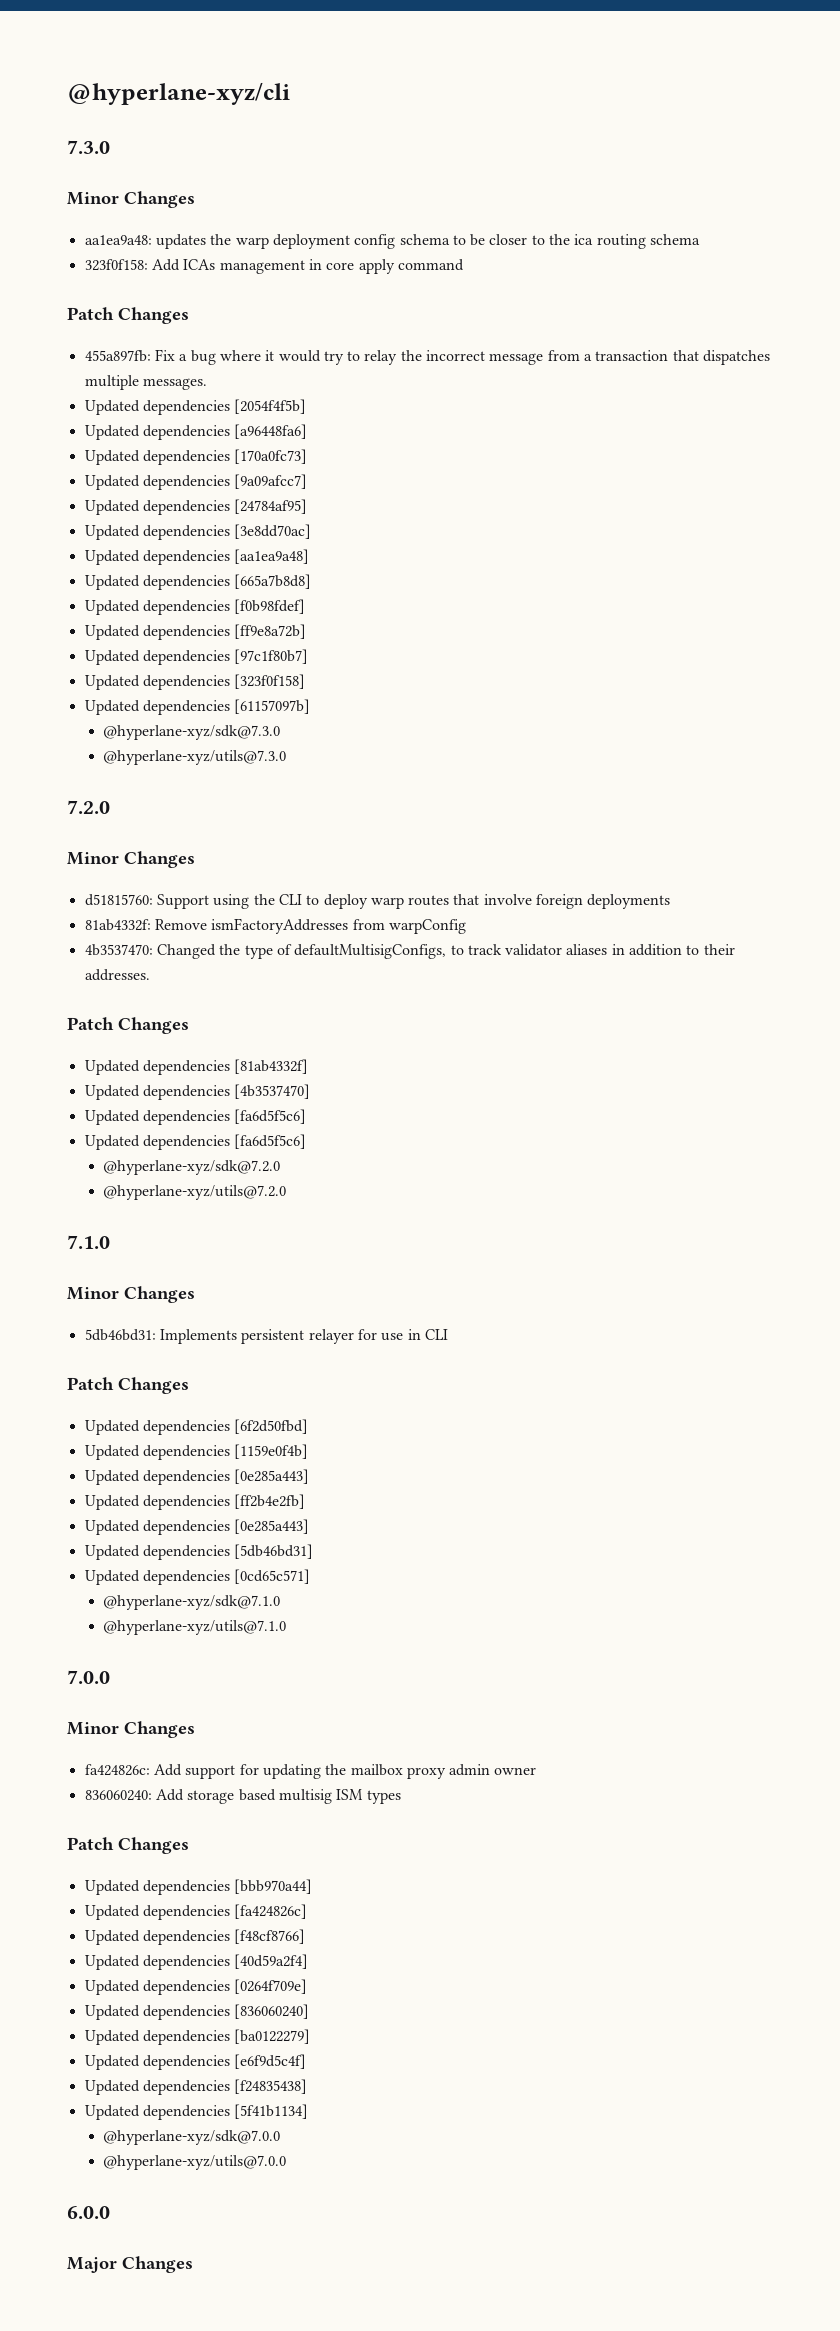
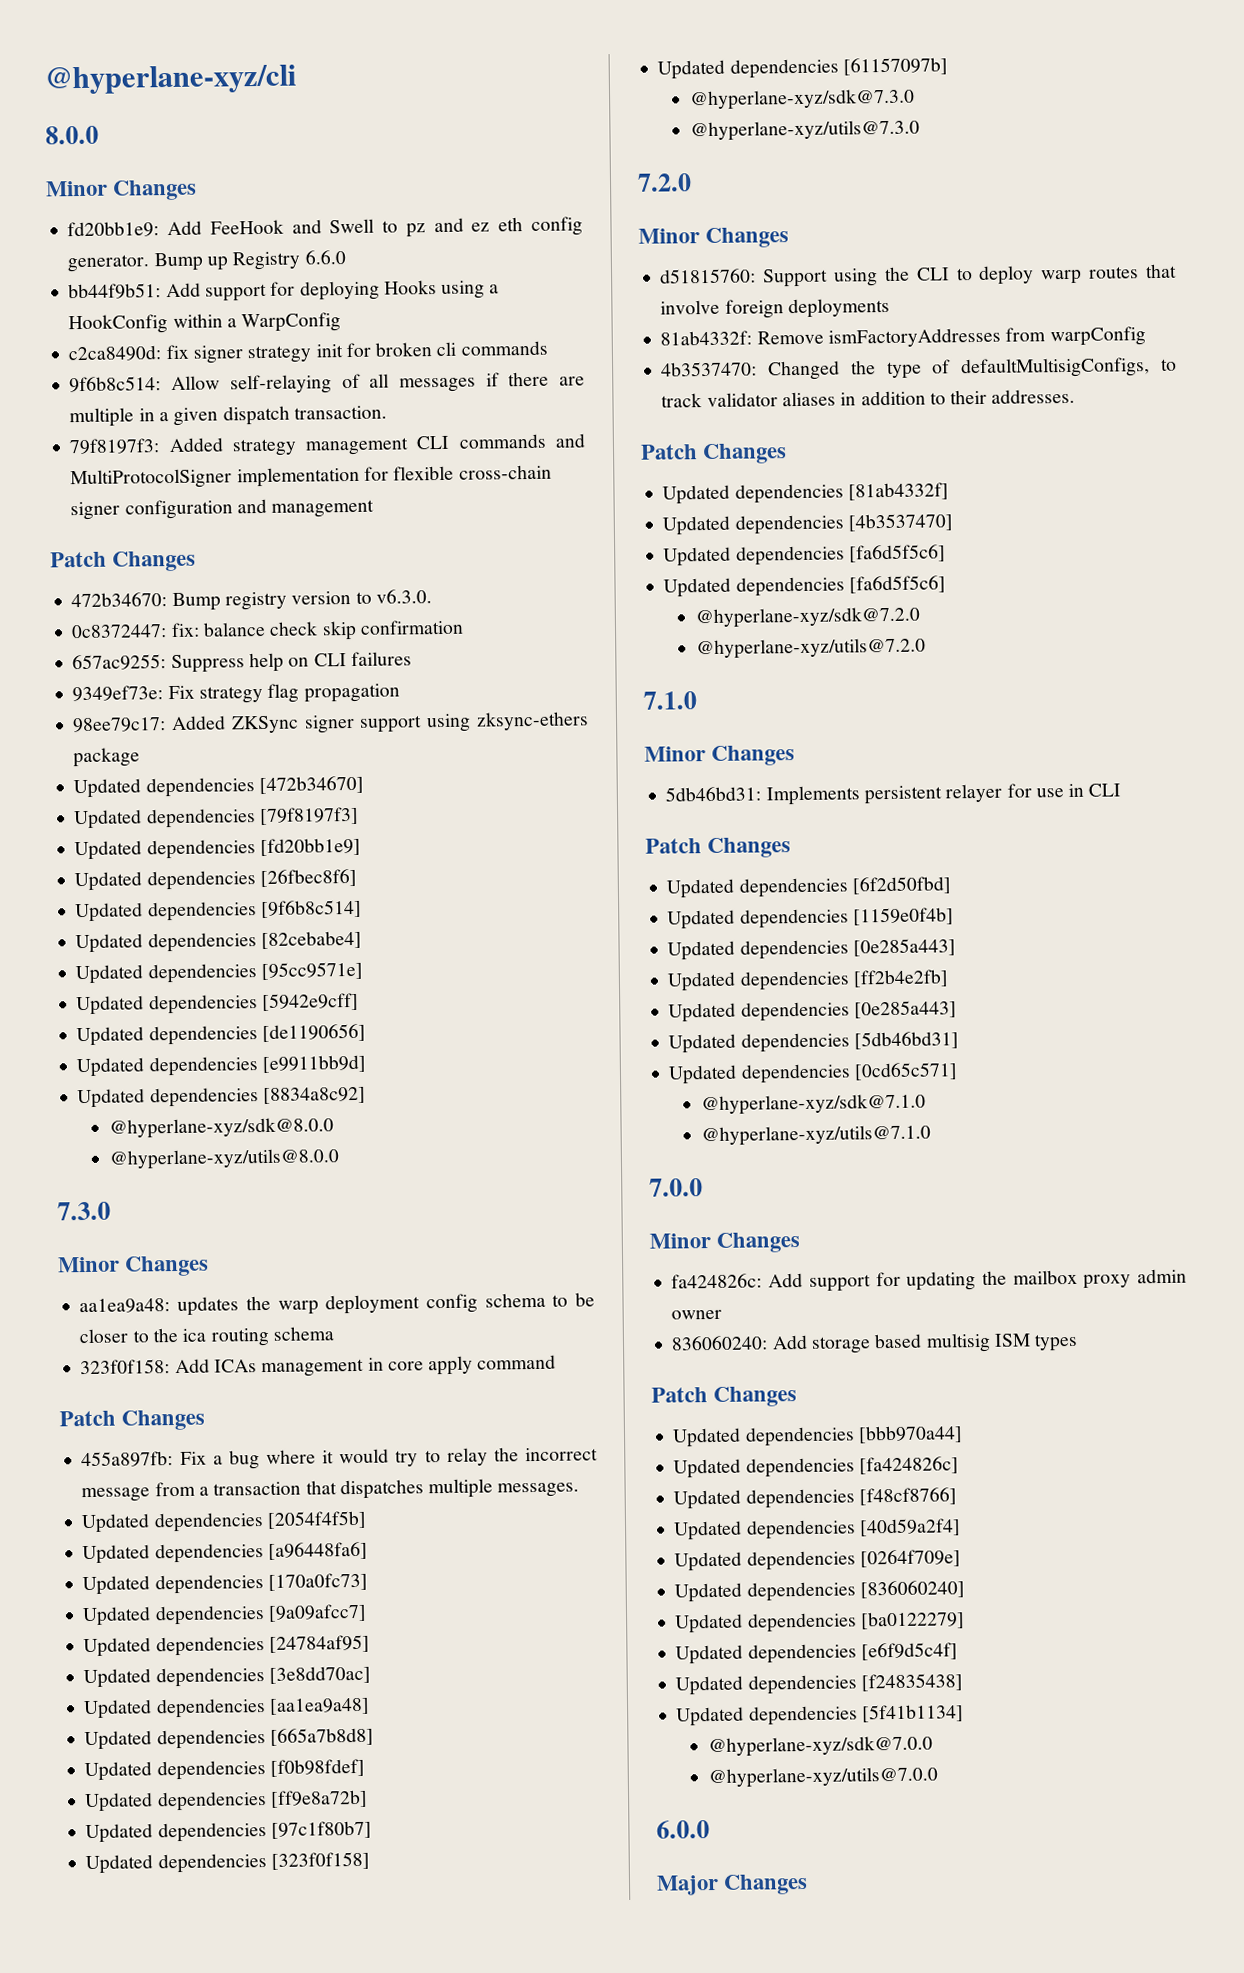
(290, 93) none -> [45,125,99,145] [45,179,198,201] [67,216,583,238] [67,250,346,273] [68,280,500,302] [68,312,342,335] [68,340,548,364] [69,371,586,395] [69,405,387,428] [69,433,585,457] [70,464,552,490] [70,498,375,521] [50,550,197,572] [71,589,432,612] [71,619,464,641] [72,651,412,674] [72,683,400,704] [72,711,589,734] [73,747,141,768] [73,775,364,799] [73,806,359,830] [74,837,361,861] [74,868,357,892] [75,899,362,923] [75,930,362,954] [75,961,363,985] [76,992,359,1016] [76,1023,366,1047] [76,1054,366,1078] [77,1086,366,1109] [108,1117,334,1139] [108,1148,340,1170] // 8.0.0 // Minor Changes // fd20bb1e9: Add FeeHook and Swell to pz and ez eth config generator. Bump up Registry 6.6.0 // bb44f9b51: Add support for deploying Hooks using a HookConfig within a WarpConfig // c2ca8490d: fix signer strategy init for broken cli commands // 9f6b8c514: Allow self-relaying of all messages if there are multiple in a given dispatch transaction. // 79f8197f3: Added strategy management CLI commands and MultiProtocolSigner implementation for flexible cross-chain signer configuration and management // Patch Changes // 472b34670: Bump registry version to v6.3.0. // 0c8372447: fix: balance check skip confirmation // 657ac9255: Suppress help on CLI failures // 9349ef73e: Fix strategy flag propagation // 98ee79c17: Added ZKSync signer support using zksync-ethers package // Updated dependencies [472b34670] // Updated dependencies [79f8197f3] // Updated dependencies [fd20bb1e9] // Updated dependencies [26fbec8f6] // Updated dependencies [9f6b8c514] // Updated dependencies [82cebabe4] // Updated dependencies [95cc9571e] // Updated dependencies [5942e9cff] // Updated dependencies [de1190656] // Updated dependencies [e9911bb9d] // Updated dependencies [8834a8c92] // @hyperlane-xyz/sdk@8.0.0 // @hyperlane-xyz/utils@8.0.0

